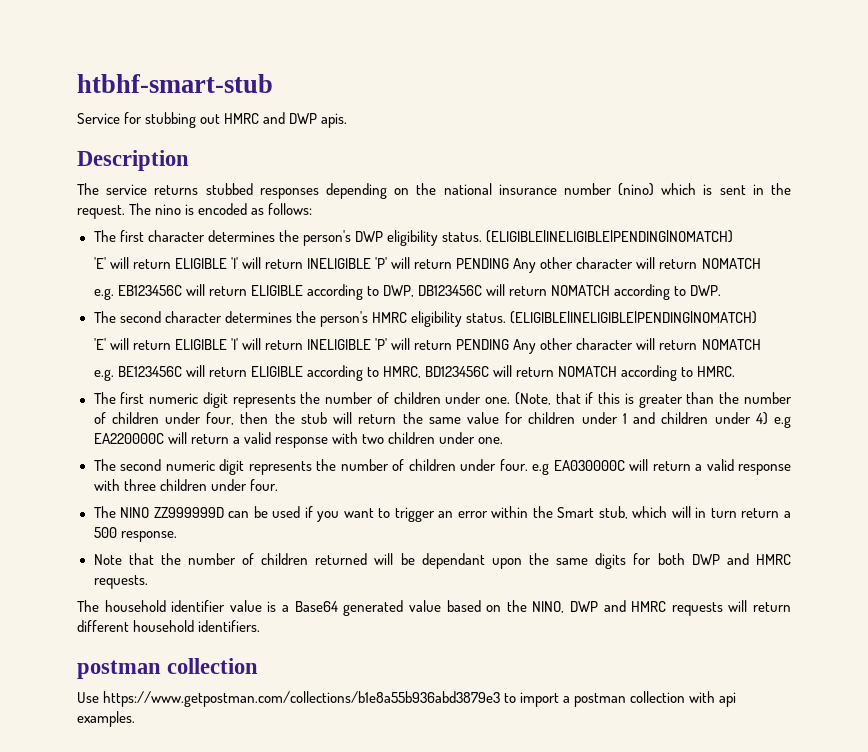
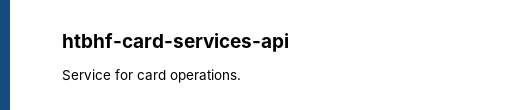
[77,74,273,93] htbhf-smart-stub -> [62,33,289,52] htbhf-card-services-api
[145,112,348,128] [77,150,189,171] [77,183,791,199] [77,203,313,219] [93,230,733,246] [93,257,761,273] [93,284,722,300] [93,311,757,327] [93,338,761,354] [93,365,736,381] [93,392,793,408] [93,412,792,428] [93,432,504,448] [93,459,791,475] [93,479,278,491] [93,506,791,522] [93,527,177,542] [93,553,792,569] [93,575,148,589] [77,600,791,616] [77,620,261,632] [77,658,259,679] [77,691,737,707] [77,711,135,727] stubbing out HMRC and DWP apis. // Description // The service returns stubbed responses depending on the national insurance number (nino) which is sent in the request. The nino is encoded as follows: // The first character determines the person's DWP eligibility status. (ELIGIBLE|INELIGIBLE|PENDING|NOMATCH) // 'E' will return ELIGIBLE 'I' will return INELIGIBLE 'P' will return PENDING Any other character will return NOMATCH // e.g. EB123456C will return ELIGIBLE according to DWP, DB123456C will return NOMATCH according to DWP. // The second character determines the person's HMRC eligibility status. (ELIGIBLE|INELIGIBLE|PENDING|NOMATCH) // 'E' will return ELIGIBLE 'I' will return INELIGIBLE 'P' will return PENDING Any other character will return NOMATCH // e.g. BE123456C will return ELIGIBLE according to HMRC, BD123456C will return NOMATCH according to HMRC. // The first numeric digit represents the number of children under one. (Note, that if this is greater than the number of children under four, then the stub will return the same value for children under 1 and children under 4) e.g EA220000C will return a valid response with two children under one. // The second numeric digit represents the number of children under four. e.g EA030000C will return a valid response with three children under four. // The NINO ZZ999999D can be used if you want to trigger an error within the Smart stub, which will in turn return a 500 response. // Note that the number of children returned will be dependant upon the same digits for both DWP and HMRC requests. // The household identifier value is a Base64 generated value based on the NINO, DWP and HMRC requests will return different household identifiers. // postman collection // Use https://www.getpostman.com/collections/b1e8a55b936abd3879e3 to import a postman collection with api examples. -> [137,69,241,83] card operations.

